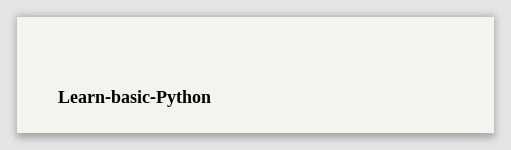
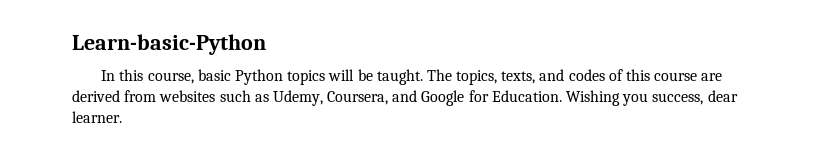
(211, 98) none -> [101,69,723,85] [72,90,738,106] [72,111,122,123] // In this course, basic Python topics will be taught. The topics, texts, and codes of this course are derived from websites such as Udemy, Coursera, and Google for Education. Wishing you success, dear learner.

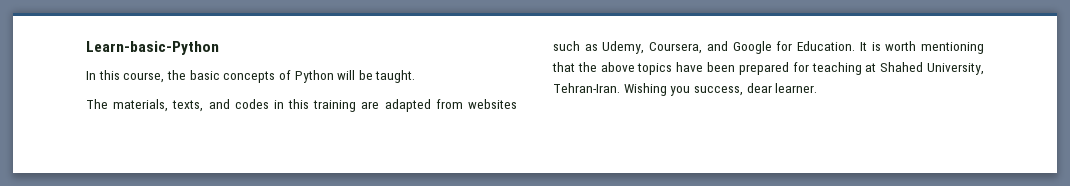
[197,69,326,85] basic Python topics -> [166,70,334,83] the basic concepts of Python
[426,69,498,85] The topics, -> [86,99,169,112] // The materials,
[608,69,723,81] [72,90,120,102] of this course are derived -> [273,99,431,112] in this training are adapted
(562, 96) none -> [859,41,984,54] [552,62,984,75] [553,83,620,93] It is worth mentioning that the above topics have been prepared for teaching at Shahed University, Tehran-Iran.

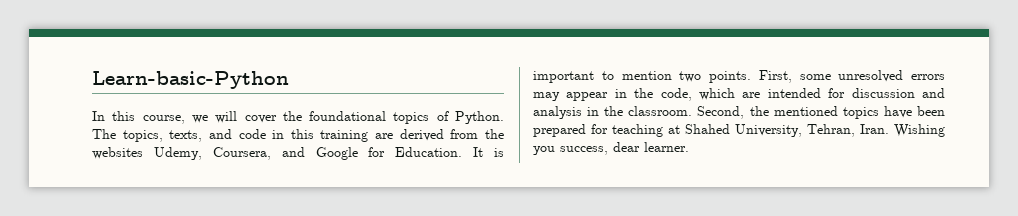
[166,70,416,83] [86,99,169,112] the basic concepts of Python will be taught. // The materials, -> [191,111,505,124] [92,129,163,142] we will cover the foundational topics of Python. The topics,
[234,99,269,109] codes -> [238,129,266,139] code
[384,99,517,112] [553,41,598,51] adapted from websites such as -> [399,129,504,141] [92,147,143,159] derived from the websites
[885,41,984,54] [552,62,635,72] worth mentioning that the above -> [533,70,945,83] [533,88,945,101] [533,106,838,119] important to mention two points. First, some unresolved errors may appear in the code, which are intended for discussion and analysis in the classroom. Second, the mentioned
[553,83,620,93] Tehran-Iran. -> [807,124,889,137] Tehran, Iran.

